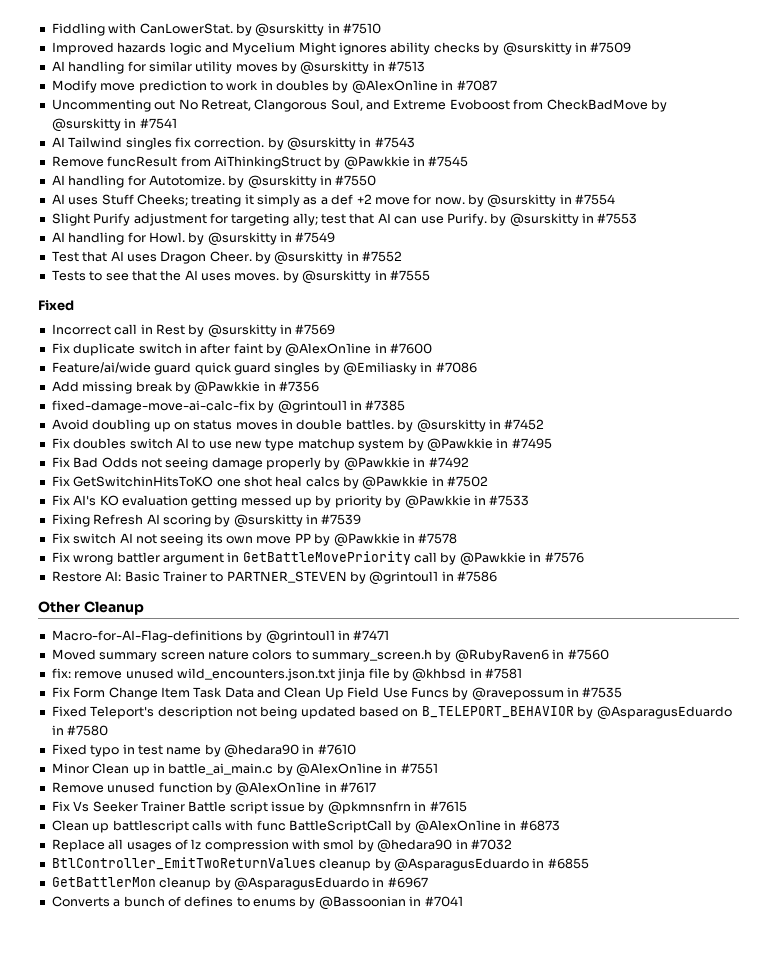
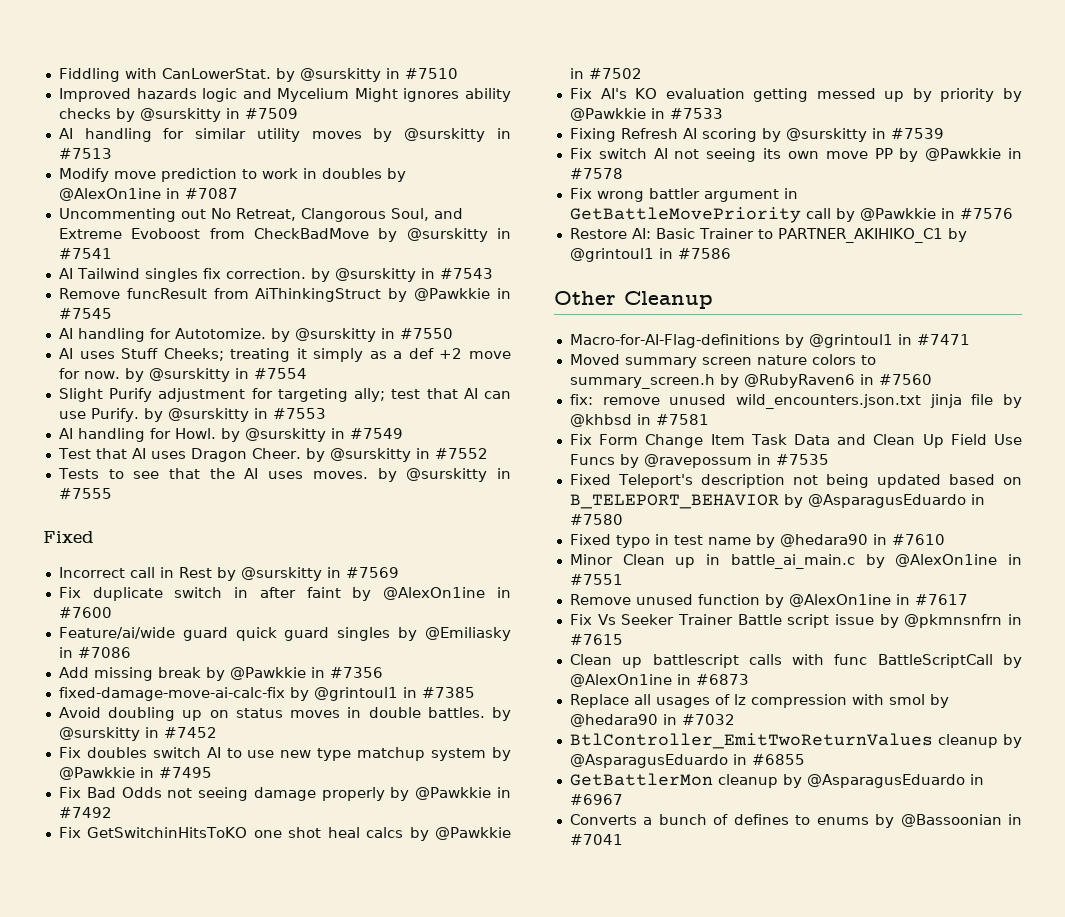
[226,571,347,583] PARTNER_STEVEN -> [777,228,943,243] PARTNER_AKIHIKO_C1

